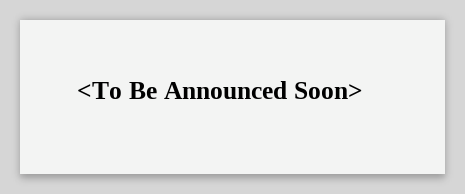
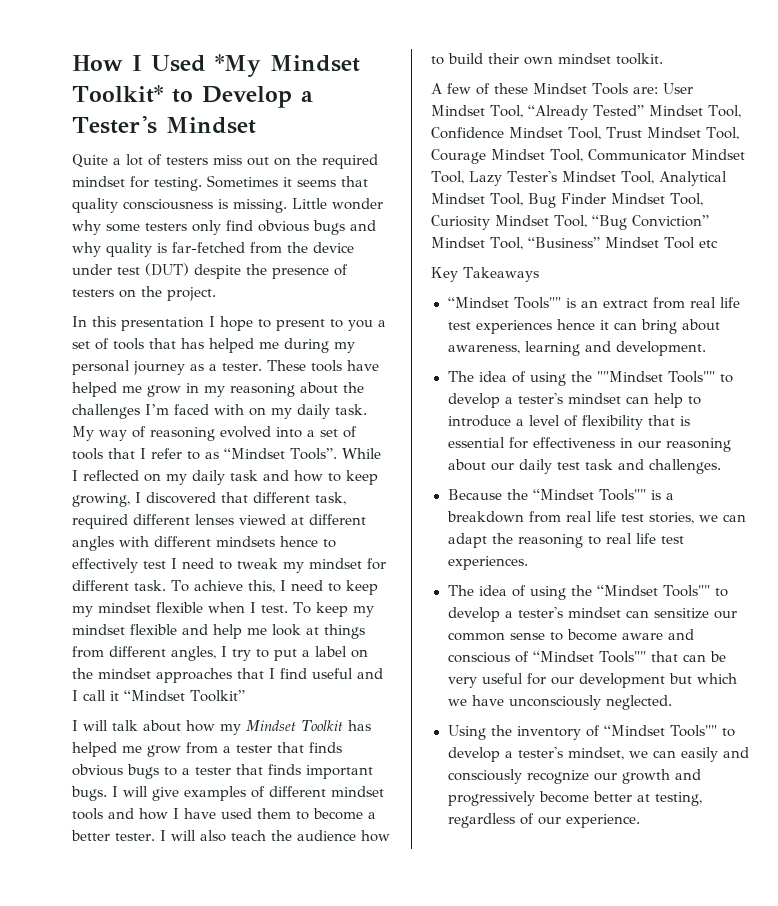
[77,81,363,99] <To Be Announced Soon> -> [72,54,360,77] [72,85,313,108] [72,116,256,134] [72,154,378,169] [72,175,368,191] [72,198,383,213] [72,220,376,235] [72,242,354,257] [72,263,348,279] [72,286,216,301] [72,316,386,331] [72,338,355,353] [72,360,379,375] [72,382,364,397] [72,404,367,419] [72,426,357,441] [72,448,381,460] [72,470,378,485] [72,492,346,507] [72,514,366,529] [72,536,336,551] [72,558,386,573] [72,580,378,595] [72,602,374,617] [72,624,365,639] [72,646,368,661] [72,668,383,683] [72,690,245,702] [72,720,371,735] [72,742,342,757] [72,764,373,779] [71,786,384,801] [72,808,376,820] [71,830,390,842] [431,53,663,65] [431,83,693,95] [431,105,741,120] [431,127,739,140] [431,149,745,164] [431,171,727,186] [431,193,703,208] [431,215,709,230] [431,237,718,250] [431,267,539,282] [447,297,741,309] [447,319,720,334] [447,341,706,356] [447,371,734,386] [447,393,701,408] [447,415,690,430] [447,437,731,452] [447,459,721,474] [447,489,675,501] [446,511,746,524] [447,533,684,548] [447,556,528,570] [447,585,729,600] [447,607,737,622] [447,629,694,641] [447,651,727,663] [447,673,737,688] [447,695,672,710] [447,725,736,740] [447,747,749,762] [447,769,701,784] [447,791,702,806] [447,813,640,828] How I Used *My Mindset Toolkit* to Develop a Tester's Mindset // Quite a lot of testers miss out on the required mindset for testing. Sometimes it seems that quality consciousness is missing. Little wonder why some testers only find obvious bugs and why quality is far-fetched from the device under test (DUT) despite the presence of testers on the project. // In this presentation I hope to present to you a set of tools that has helped me during my personal journey as a tester. These tools have helped me grow in my reasoning about the challenges I’m faced with on my daily task. My way of reasoning evolved into a set of tools that I refer to as “Mindset Tools”. While I reflected on my daily task and how to keep growing, I discovered that different task, required different lenses viewed at different angles with different mindsets hence to effectively test I need to tweak my mindset for different task. To achieve this, I need to keep my mindset flexible when I test. To keep my mindset flexible and help me look at things from different angles, I try to put a label on the mindset approaches that I find useful and I call it “Mindset Toolkit” // I will talk about how my Mindset Toolkit has helped me grow from a tester that finds obvious bugs to a tester that finds important bugs. I will give examples of different mindset tools and how I have used them to become a better tester. I will also teach the audience how to build their own mindset toolkit. // A few of these Mindset Tools are: User Mindset Tool, “Already Tested” Mindset Tool, Confidence Mindset Tool, Trust Mindset Tool, Courage Mindset Tool, Communicator Mindset Tool, Lazy Tester's Mindset Tool, Analytical Mindset Tool, Bug Finder Mindset Tool, Curiosity Mindset Tool, “Bug Conviction” Mindset Tool, “Business” Mindset Tool etc // Key Takeaways // “Mindset Tools"" is an extract from real life test experiences hence it can bring about awareness, learning and development. // The idea of using the ""Mindset Tools"" to develop a tester's mindset can help to introduce a level of flexibility that is essential for effectiveness in our reasoning about our daily test task and challenges. // Because the “Mindset Tools"" is a breakdown from real life test stories, we can adapt the reasoning to real life test experiences. // The idea of using the “Mindset Tools"" to develop a tester's mindset can sensitize our common sense to become aware and conscious of “Mindset Tools"" that can be very useful for our development but which we have unconsciously neglected. // Using the inventory of “Mindset Tools"" to develop a tester's mindset, we can easily and consciously recognize our growth and progressively become better at testing, regardless of our experience.

